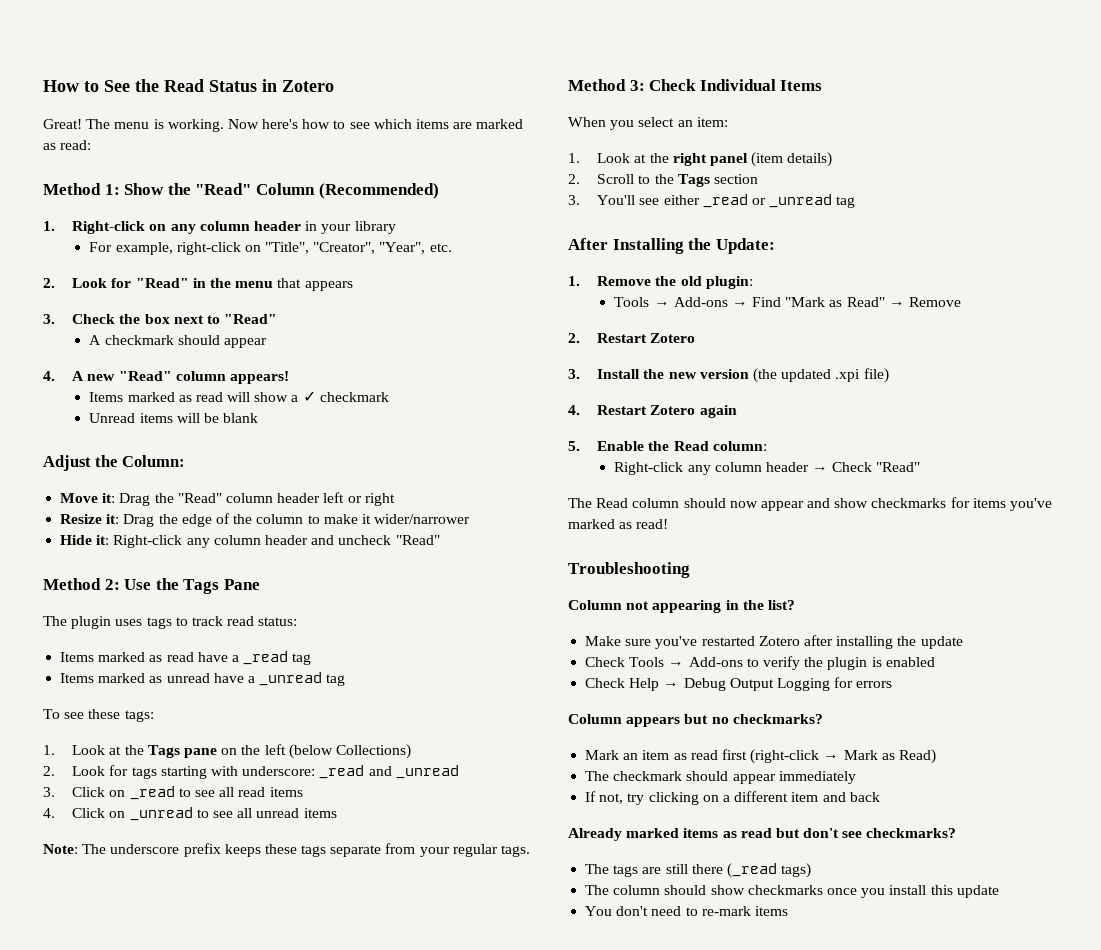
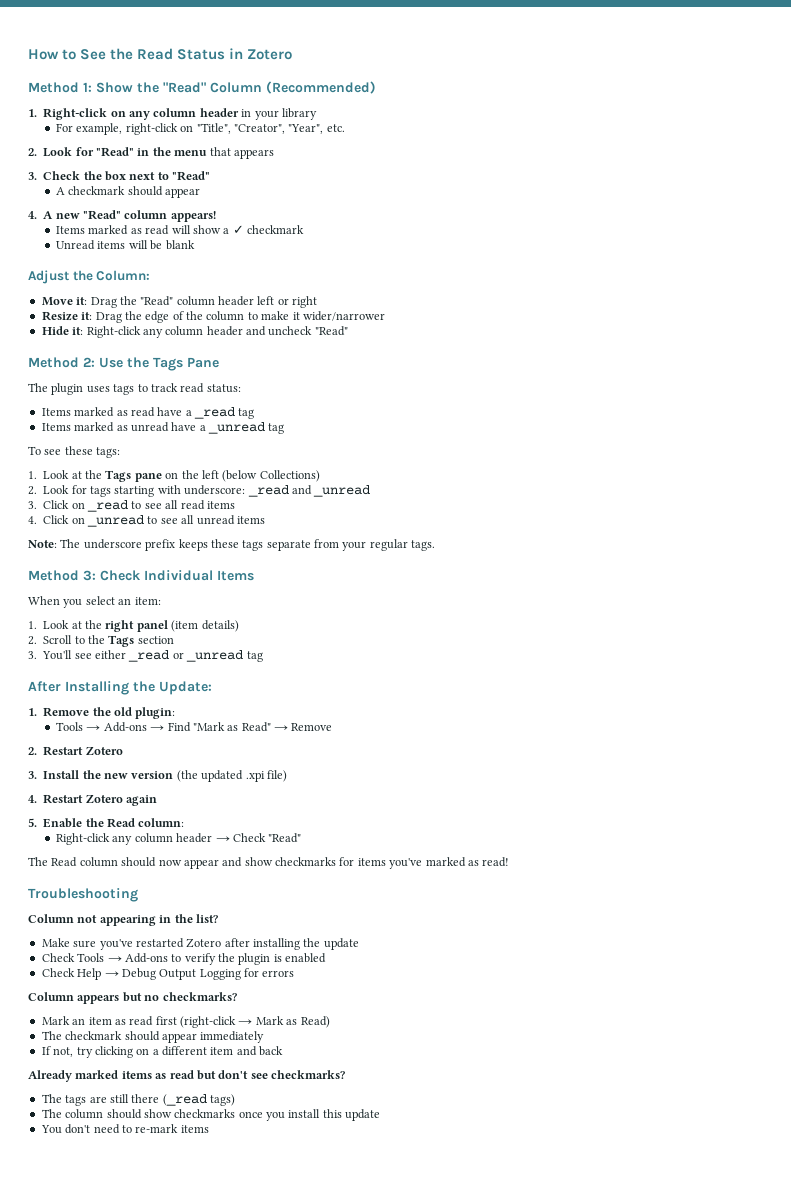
[43,119,524,132] [43,140,92,150] // Great! The menu is working. Now here's how to see which items are marked as read: -> (293, 54) none

